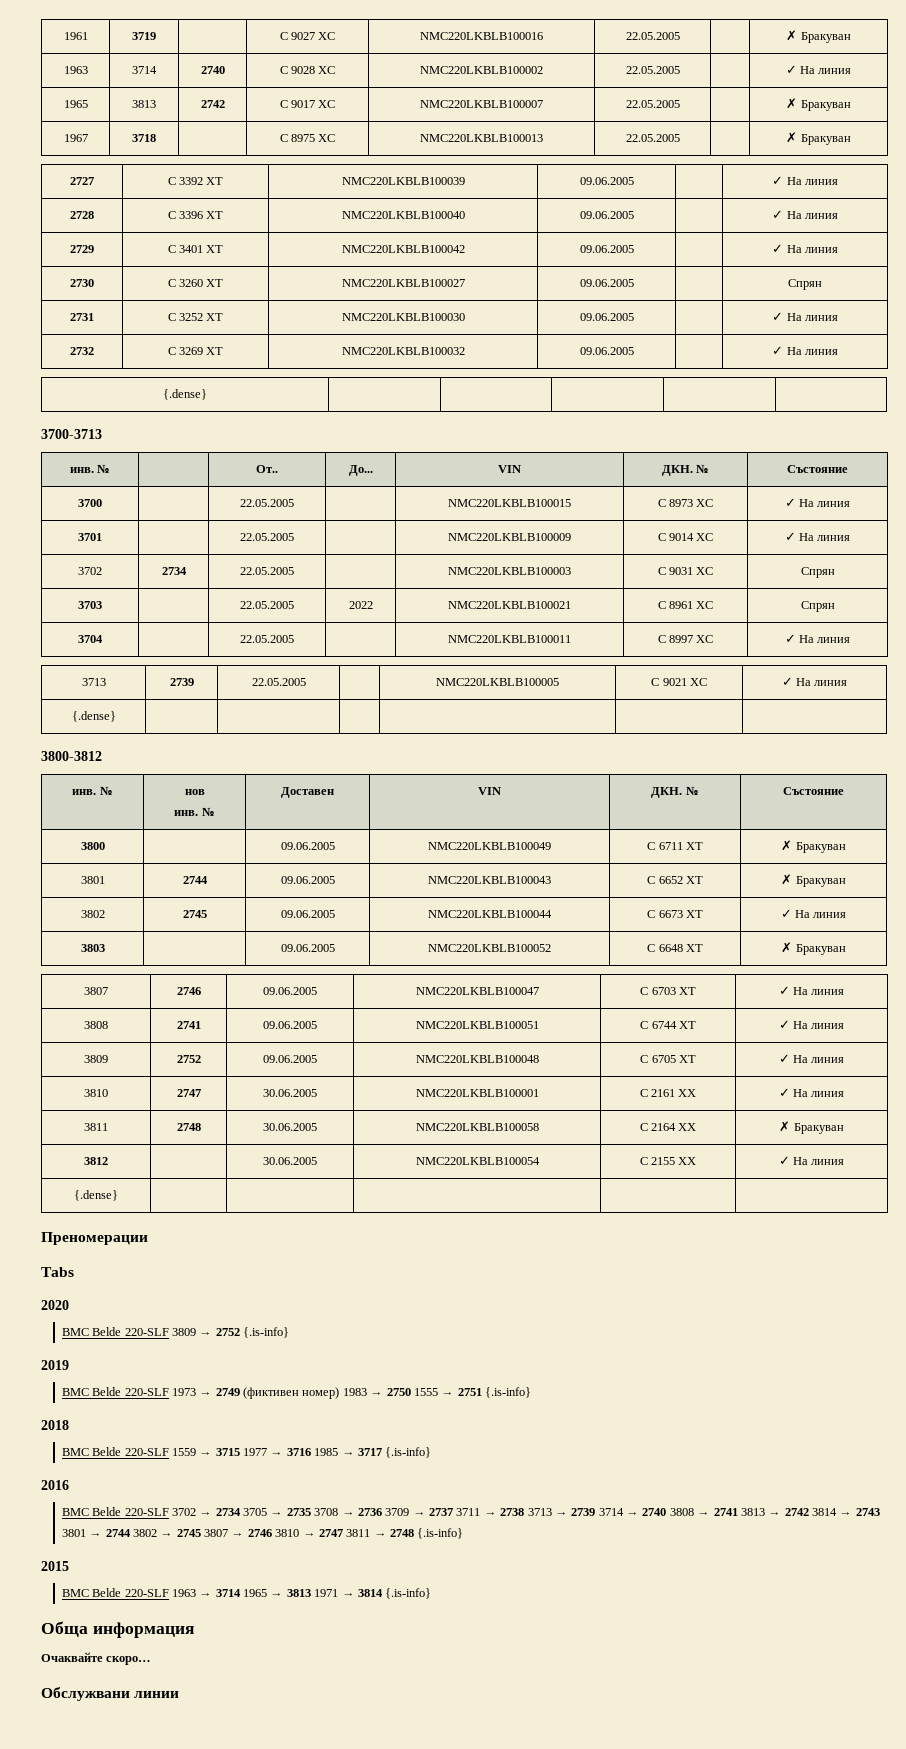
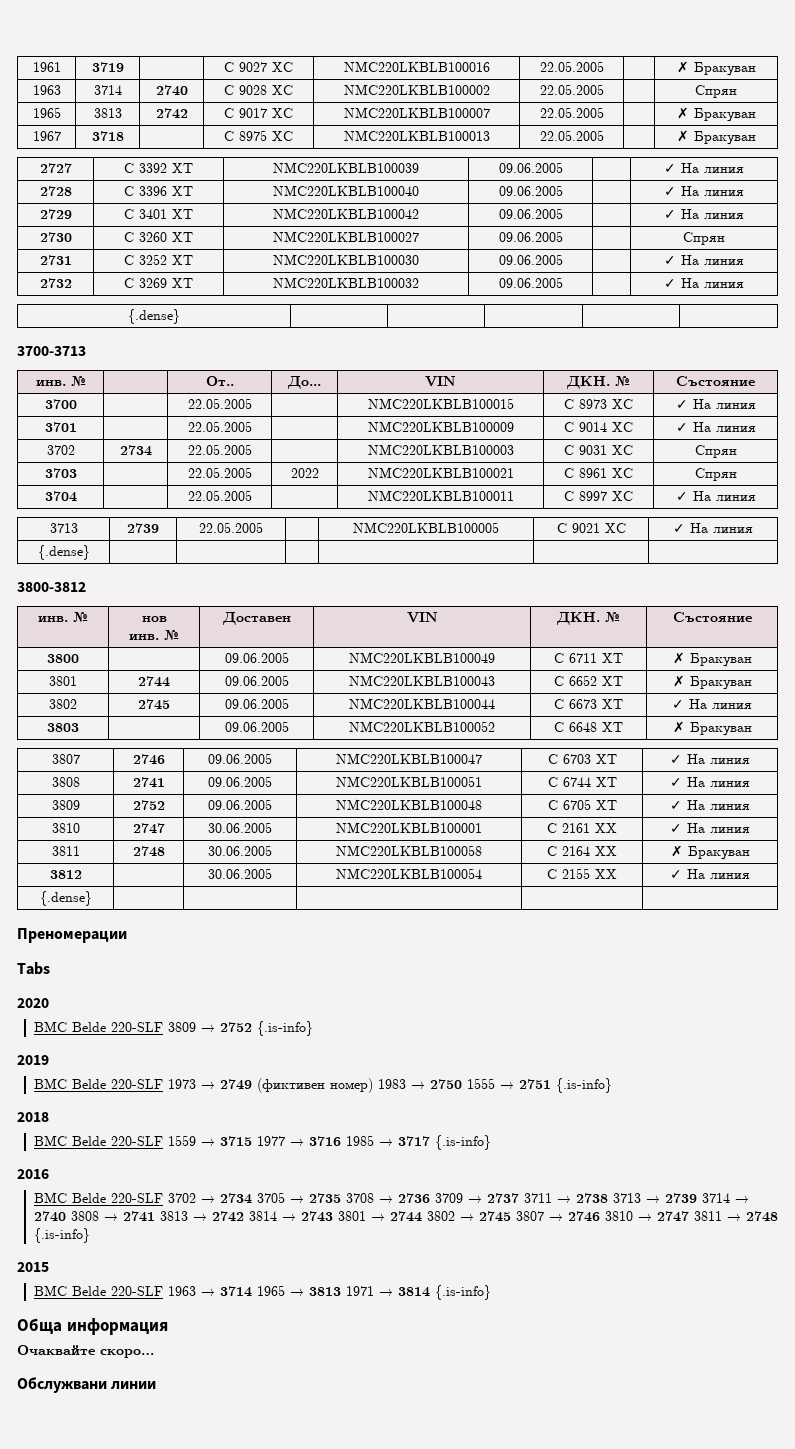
[785,65,852,74] ✓ На линия -> [695,85,737,98] Спрян

